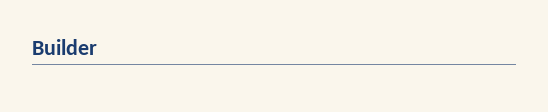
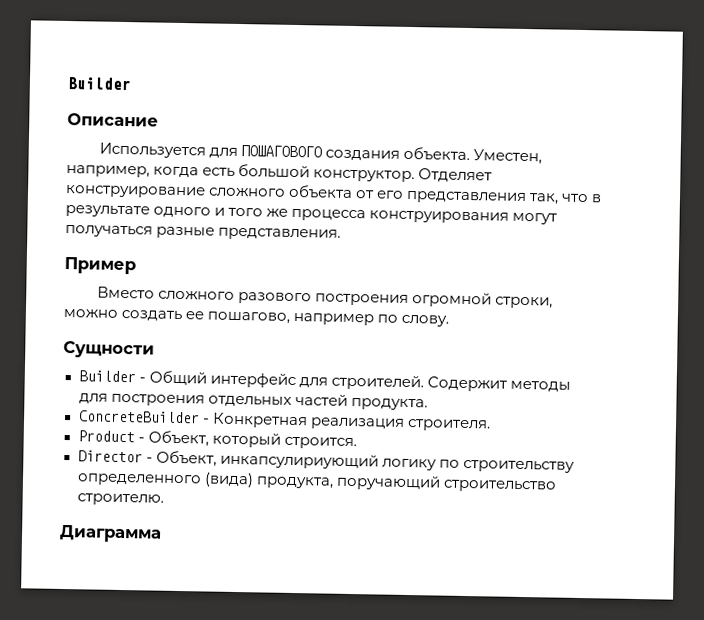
[32,39,97,55] Builder -> [67,77,132,91] [67,113,159,127] [99,142,543,165] [66,163,494,183] [65,184,603,205] [65,204,559,225] [65,224,342,241] [64,256,136,275] [97,286,554,309] [63,308,450,327] [63,340,155,359] [78,370,571,392] [78,393,428,411] [78,410,491,432] [77,430,357,450] [77,450,575,473] [76,472,557,493] [76,493,164,506] [59,524,162,543] Builder // Описание // Используется для ПОШАГОВОГО создания объекта. Уместен, например, когда есть большой конструктор. Отделяет конструирование сложного объекта от его представления так, что в результате одного и того же процесса конструирования могут получаться разные представления. // Пример // Вместо сложного разового построения огромной строки, можно создать ее пошагово, например по слову. // Сущности // Builder - Общий интерфейс для строителей. Содержит методы для построения отдельных частей продукта. // ConcreteBuilder - Конкретная реализация строителя. // Product - Объект, который строится. // Director - Объект, инкапсулириующий логику по строительству определенного (вида) продукта, поручающий строительство строителю. // Диаграмма

